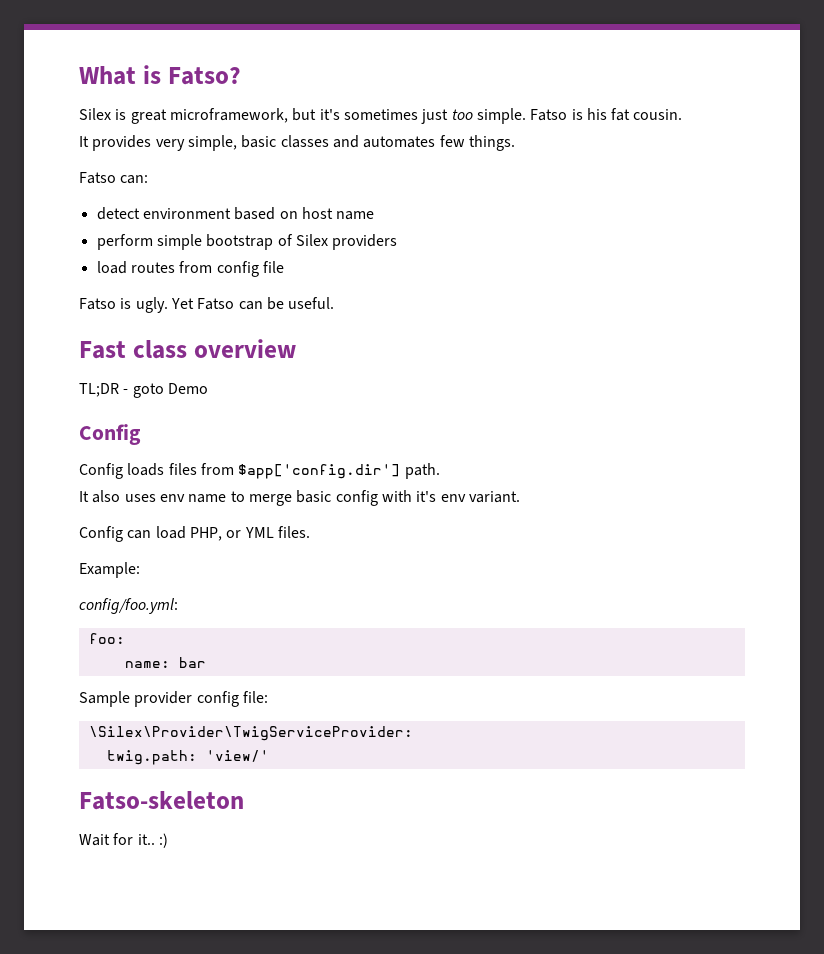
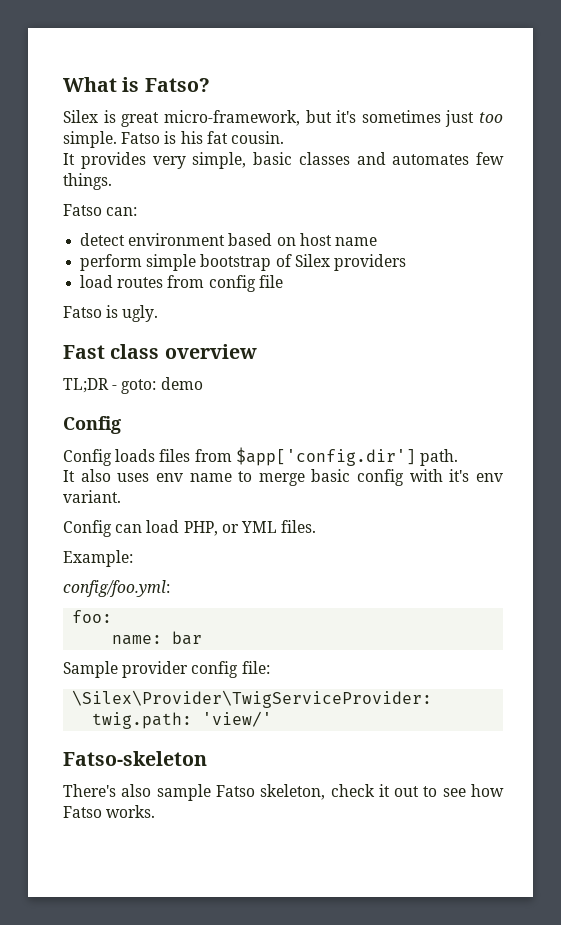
[169,108,288,123] microframework, -> [163,110,300,126] micro-framework,
[170,297,335,310] Yet Fatso can be useful. -> (159, 313) none
[132,383,208,398] goto Demo -> [121,377,203,394] goto: demo
[79,833,168,848] Wait for it.. :) -> [63,784,505,801] [63,805,156,818] There's also sample Fatso skeleton, check it out to see how Fatso works.

